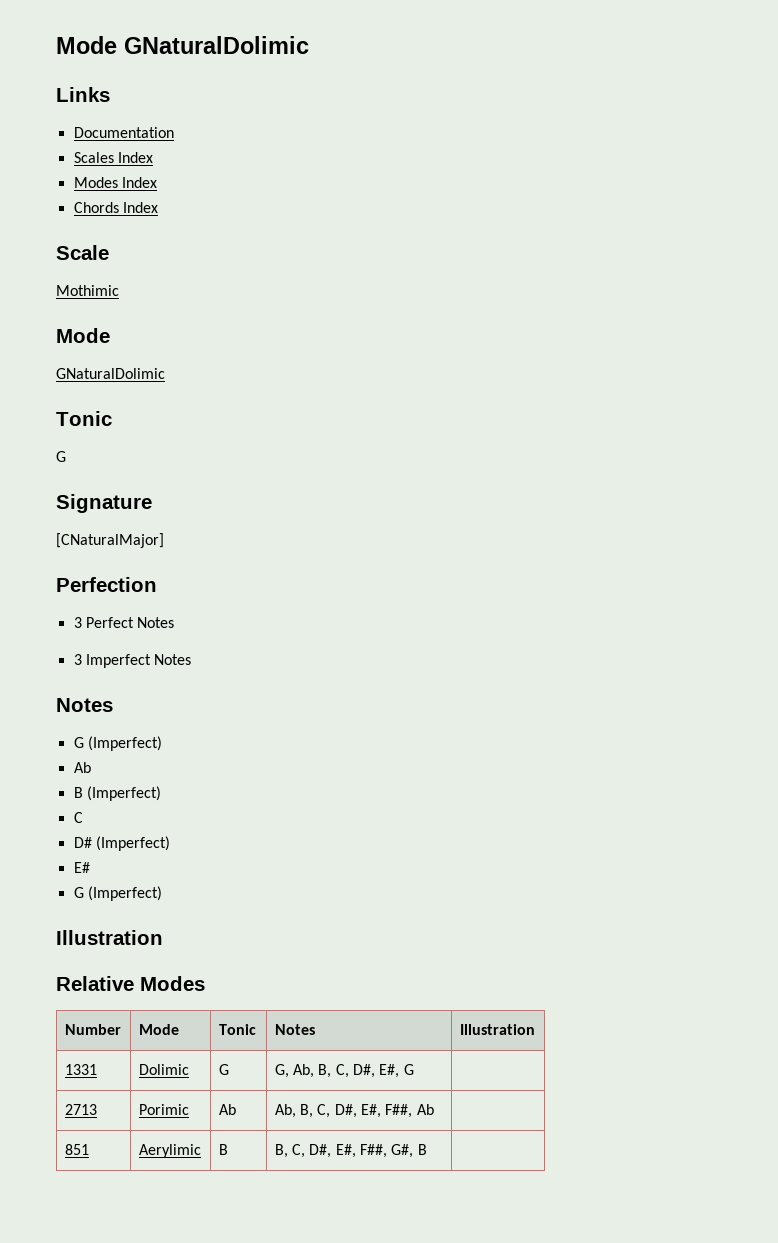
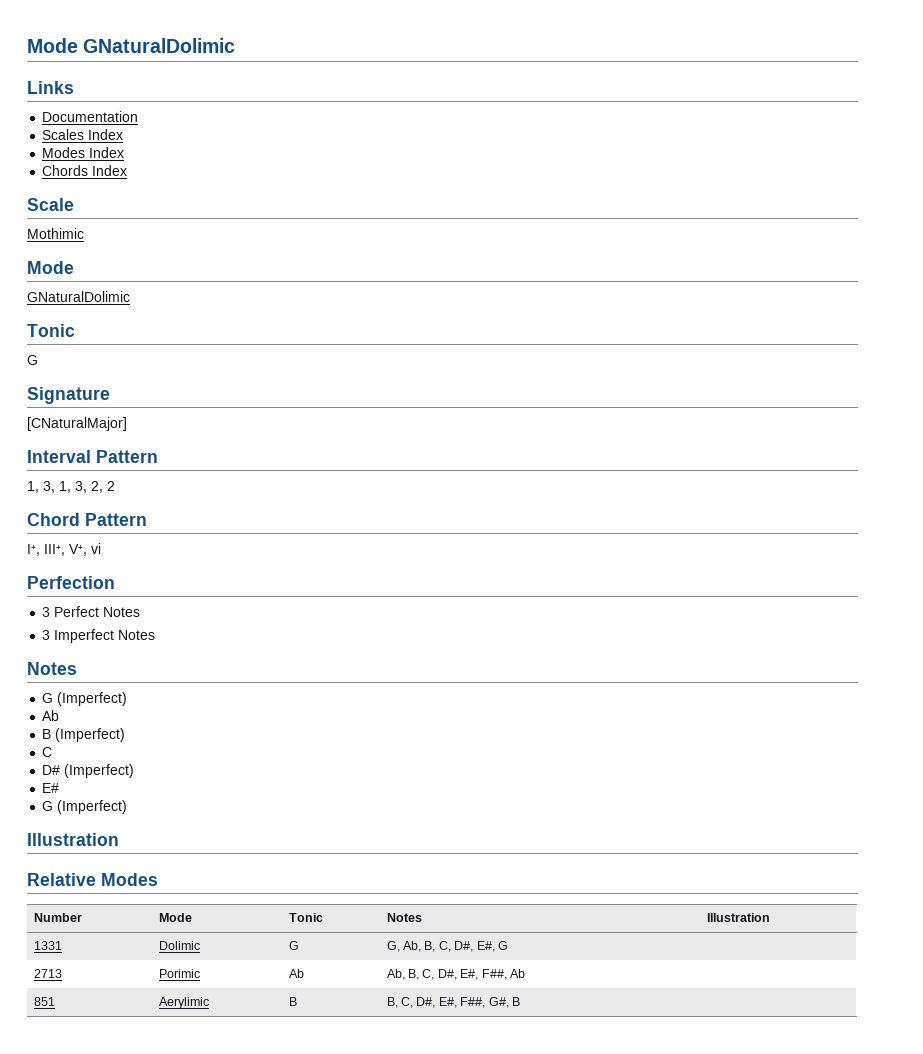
(164, 540) none -> [27,450,158,463] [27,481,115,493] [27,513,147,526] [27,543,101,556] // Interval Pattern // 1, 3, 1, 3, 2, 2 // Chord Pattern // I⁺, III⁺, V⁺, vi

